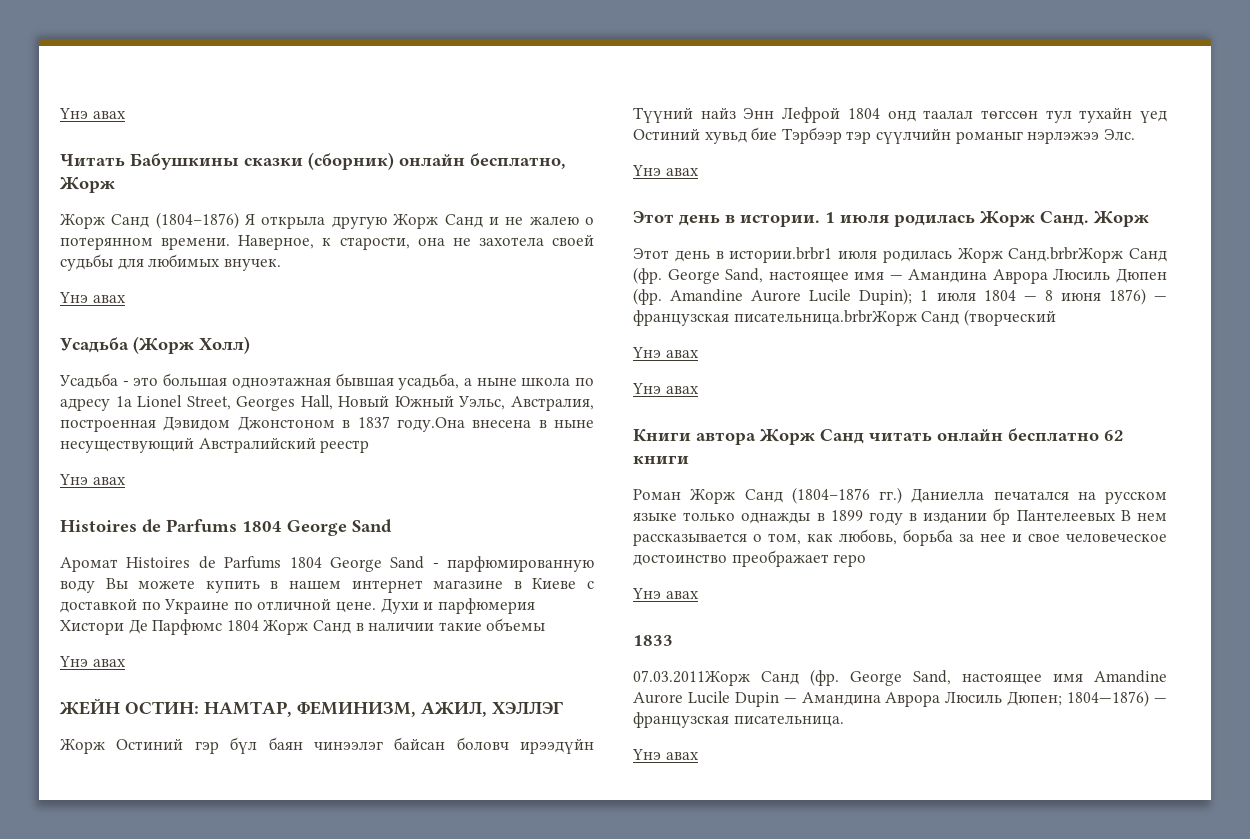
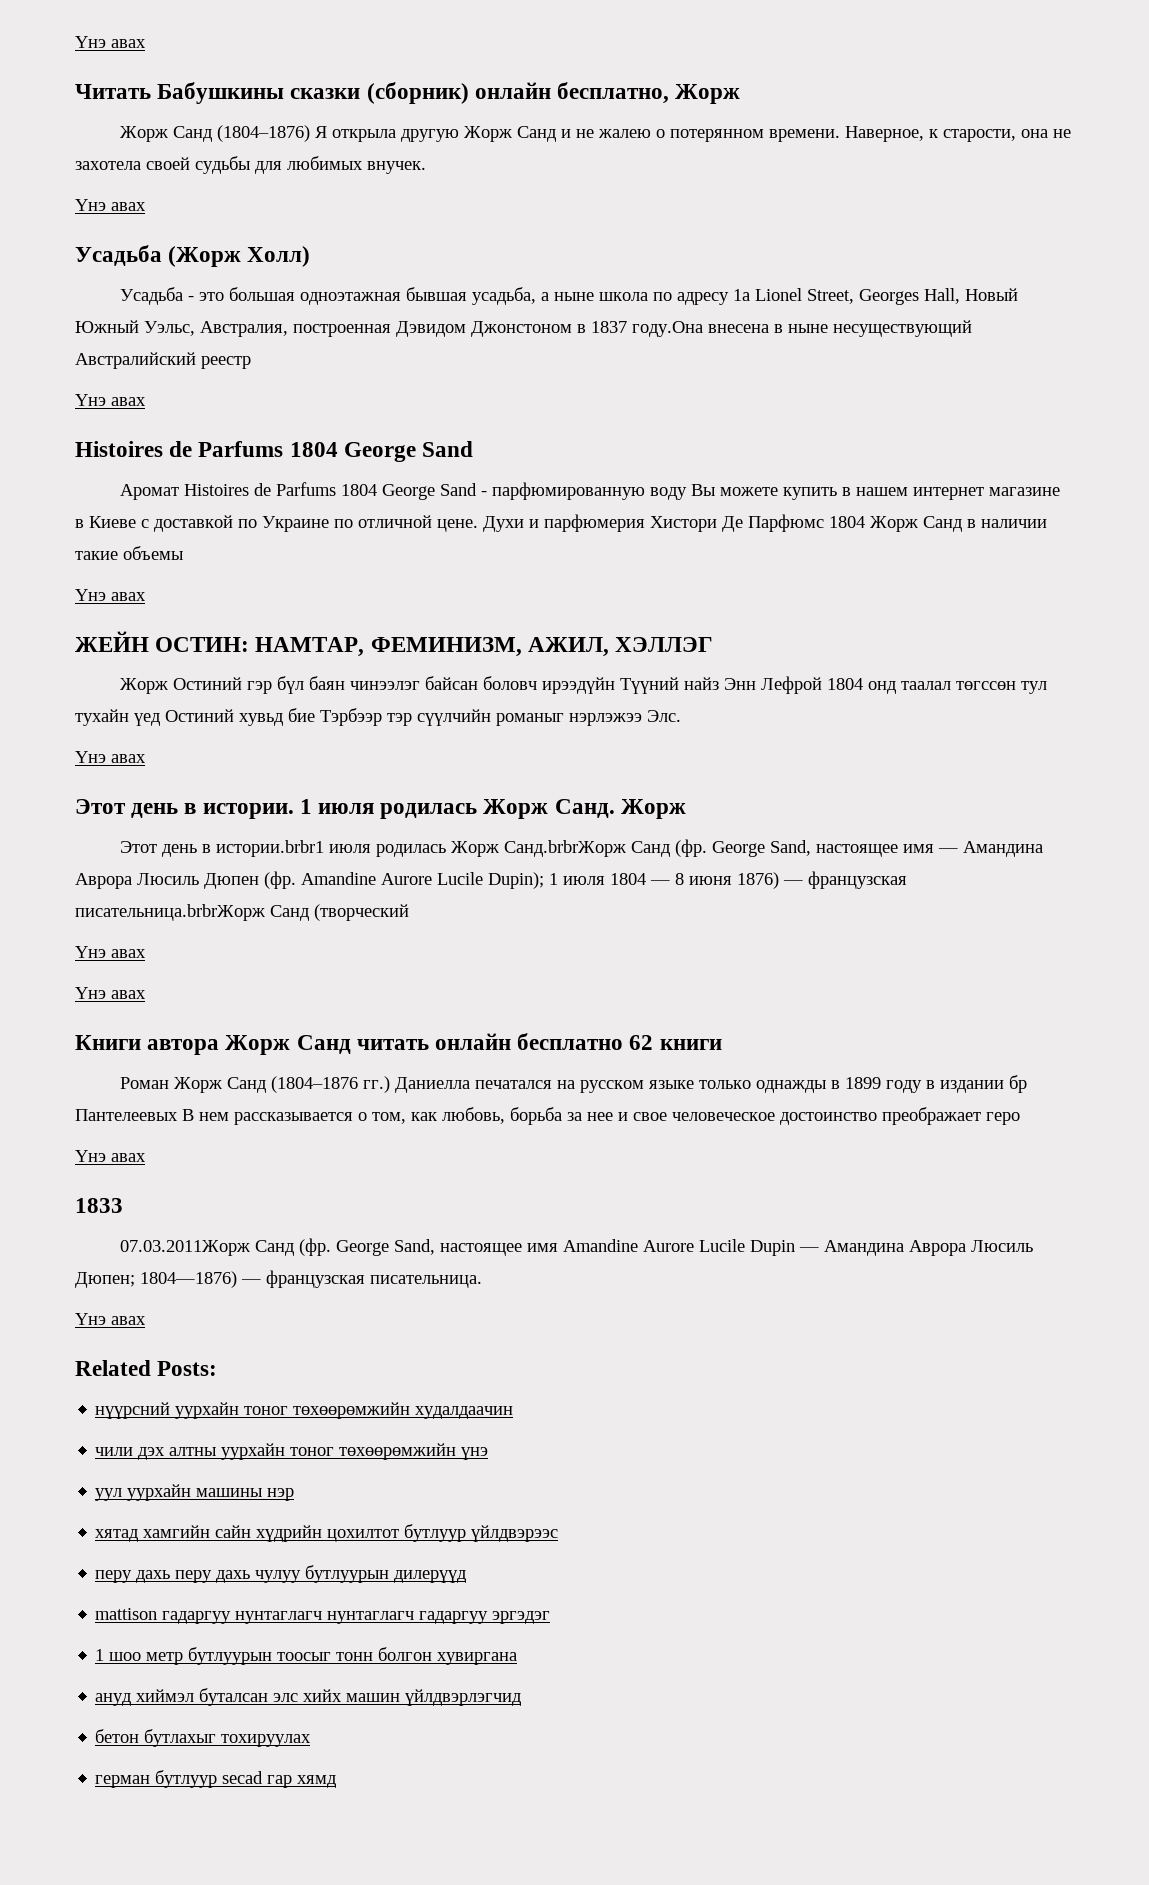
(699, 756) none -> [75,1360,218,1376] [95,1402,514,1419] [95,1443,489,1460] [95,1484,295,1501] [95,1524,559,1542] [95,1565,467,1583] [95,1608,551,1624] [95,1647,518,1665] [95,1688,522,1706] [95,1729,312,1747] [95,1770,337,1788] // Related Posts: // нүүрсний уурхайн тоног төхөөрөмжийн худалдаачин // чили дэх алтны уурхайн тоног төхөөрөмжийн үнэ // уул уурхайн машины нэр // хятад хамгийн сайн хүдрийн цохилтот бутлуур үйлдвэрээс // перу дахь перу дахь чулуу бутлуурын дилерүүд // mattison гадаргуу нунтаглагч нунтаглагч гадаргуу эргэдэг // 1 шоо метр бутлуурын тоосыг тонн болгон хувиргана // ануд хиймэл буталсан элс хийх машин үйлдвэрлэгчид // бетон бутлахыг тохируулах // герман бутлуур secad гар хямд

